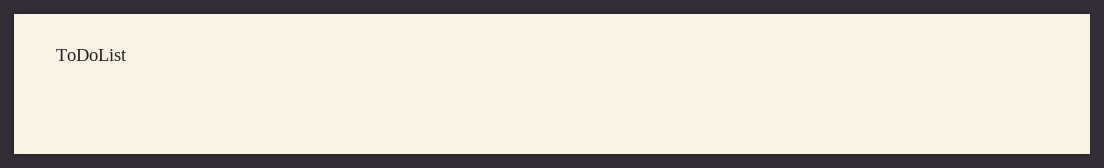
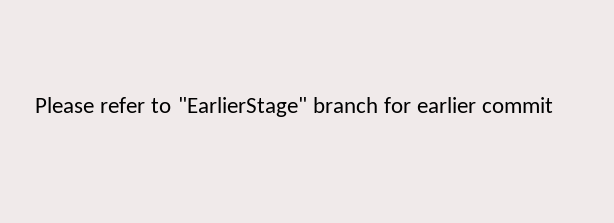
[56,49,127,61] ToDoList -> [35,97,554,117] Please refer to "EarlierStage" branch for earlier commit

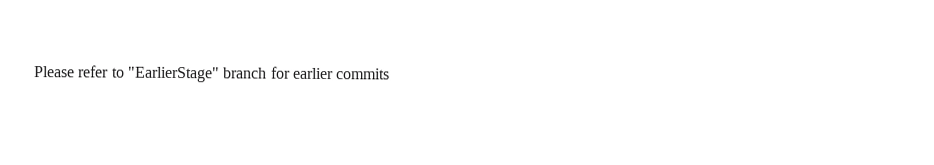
[482,97,554,113] commit -> [336,68,391,80] commits

